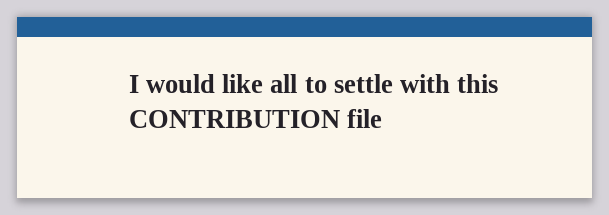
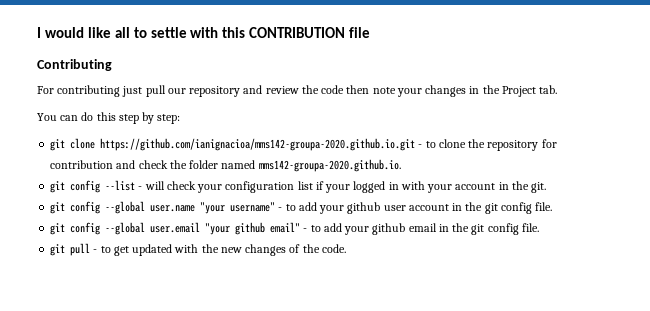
(383, 118) none -> [37,59,112,71] [37,85,558,97] [37,112,181,124] [50,138,557,151] [50,159,401,172] [50,180,547,193] [50,201,553,214] [50,222,539,235] [50,243,346,256] // Contributing // For contributing just pull our repository and review the code then note your changes in the Project tab. // You can do this step by step: // git clone https://github.com/ianignacioa/mms142-groupa-2020.github.io.git - to clone the repository for contribution and check the folder named mms142-groupa-2020.github.io. // git config --list - will check your configuration list if your logged in with your account in the git. // git config --global user.name "your username" - to add your github user account in the git config file. // git config --global user.email "your github email" - to add your github email in the git config file. // git pull - to get updated with the new changes of the code.

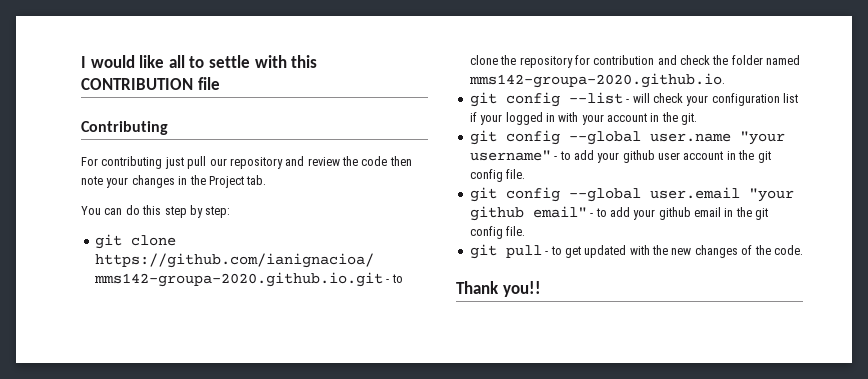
(346, 248) none -> [456,281,541,297] // Thank you!!

